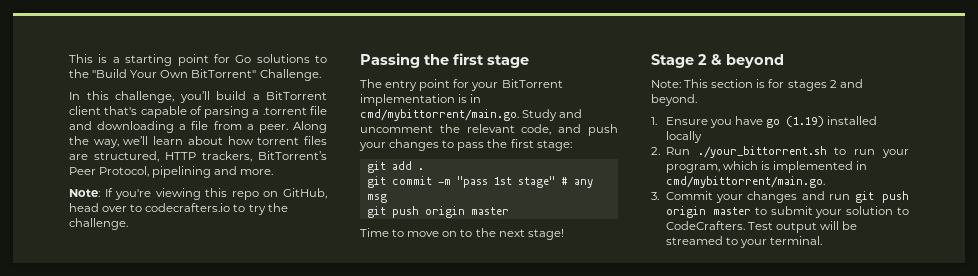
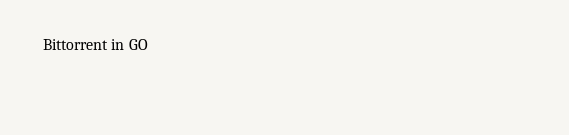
[69,54,327,66] [69,69,321,81] [69,91,327,103] [69,106,327,118] [69,121,327,133] [69,136,327,148] [69,151,327,162] [69,166,274,178] [69,188,327,200] [69,203,288,215] [69,218,128,230] [360,53,529,68] [360,79,563,91] [360,94,482,106] [360,109,583,121] [360,124,618,136] [359,139,572,151] [366,161,424,173] [366,176,593,188] [366,194,387,203] [366,206,509,218] [360,228,564,240] [651,54,784,68] [651,79,863,91] [651,94,697,106] [651,116,878,128] [665,131,702,143] [651,146,909,158] [665,161,868,173] [665,176,825,188] [651,191,909,203] [665,206,909,218] [665,221,858,233] [665,236,822,248] This is a starting point for Go solutions to the "Build Your Own BitTorrent" Challenge. // In this challenge, you’ll build a BitTorrent client that's capable of parsing a .torrent file and downloading a file from a peer. Along the way, we’ll learn about how torrent files are structured, HTTP trackers, BitTorrent’s Peer Protocol, pipelining and more. // Note: If you're viewing this repo on GitHub, head over to codecrafters.io to try the challenge. // Passing the first stage // The entry point for your BitTorrent implementation is in cmd/mybittorrent/main.go. Study and uncomment the relevant code, and push your changes to pass the first stage: // git add . // git commit -m "pass 1st stage" # any msg // git push origin master // Time to move on to the next stage! // Stage 2 & beyond // Note: This section is for stages 2 and beyond. // 1. Ensure you have go (1.19) installed locally // 2. Run ./your_bittorrent.sh to run your program, which is implemented in cmd/mybittorrent/main.go. // 3. Commit your changes and run git push origin master to submit your solution to CodeCrafters. Test output will be streamed to your terminal. -> [43,39,148,50] Bittorrent in GO

